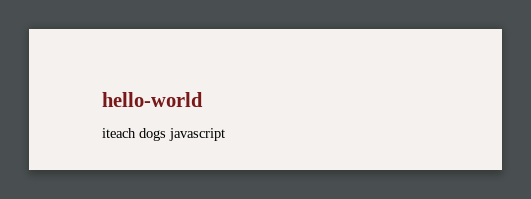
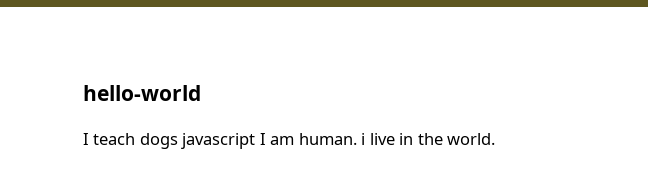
[102,128,225,141] iteach dogs javascript -> [83,133,496,149] I teach dogs javascript I am human. i live in the world.

